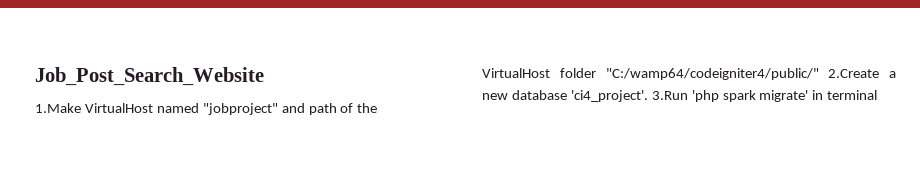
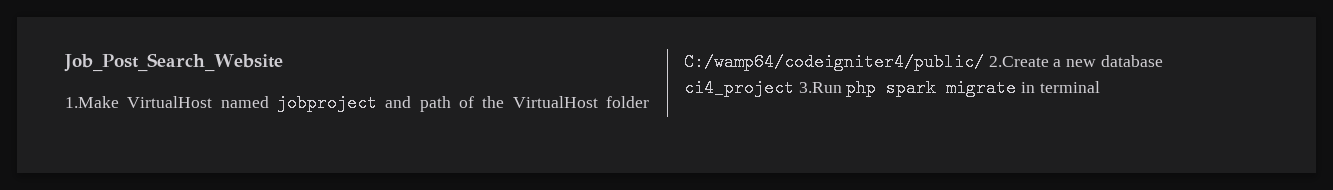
[202,103,278,115] "jobproject" -> [277,94,377,112] jobproject
[605,68,819,80] "C:/wamp64/codeigniter4/public/" -> [684,53,984,71] C:/wamp64/codeigniter4/public/
[570,90,809,102] 'ci4_project'. 3.Run 'php spark migrate' -> [684,79,1017,97] ci4_project 3.Run php spark migrate

